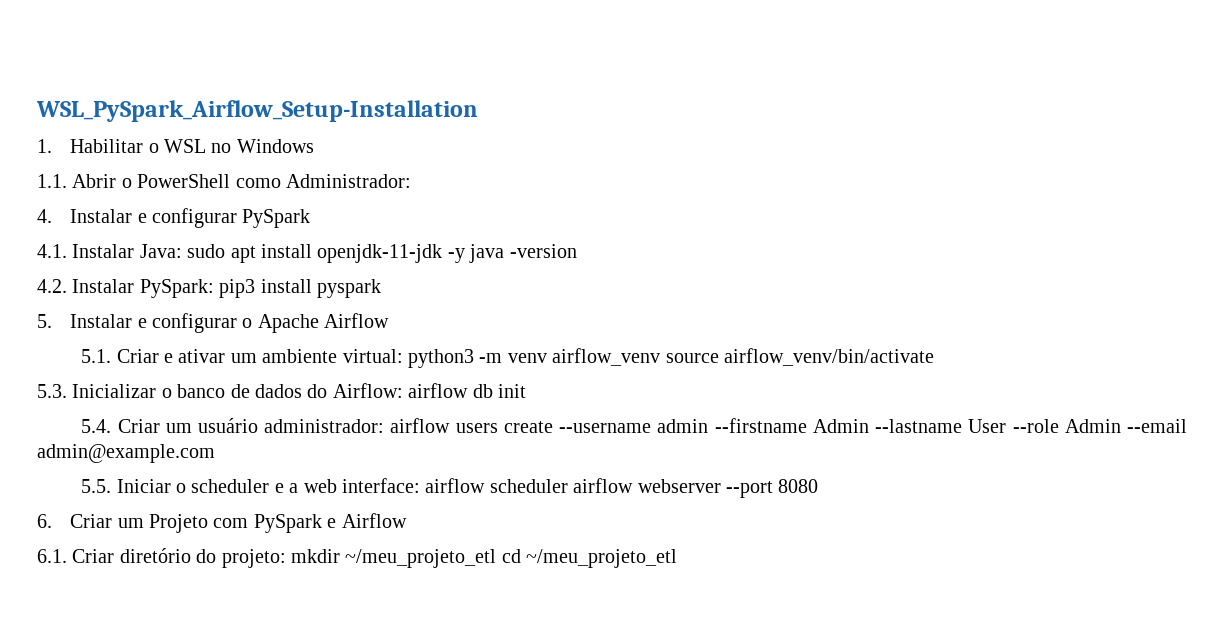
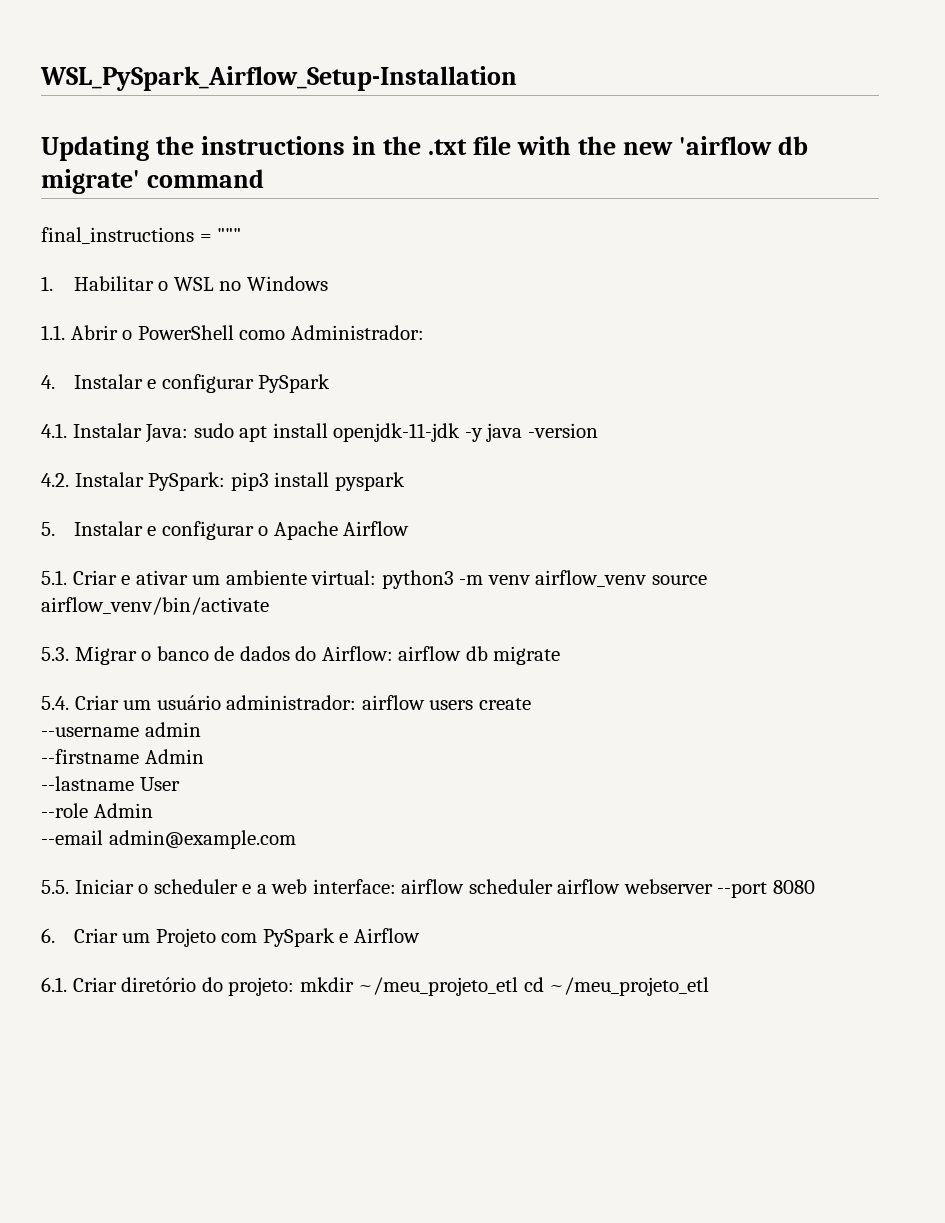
(478, 111) none -> [41,136,809,161] [41,169,265,194] [41,227,242,244] // Updating the instructions in the .txt file with the new 'airflow db migrate' command // final_instructions = """
[72,384,157,398] Inicializar -> [74,646,137,665] Migrar
[497,384,526,398] init -> [493,646,561,665] migrate
(553, 427) none -> (531, 704) //
(709, 426) none -> (201, 729) //
(869, 426) none -> (204, 756) //
(1007, 426) none -> (180, 784) //
(1121, 426) none -> (153, 810) //

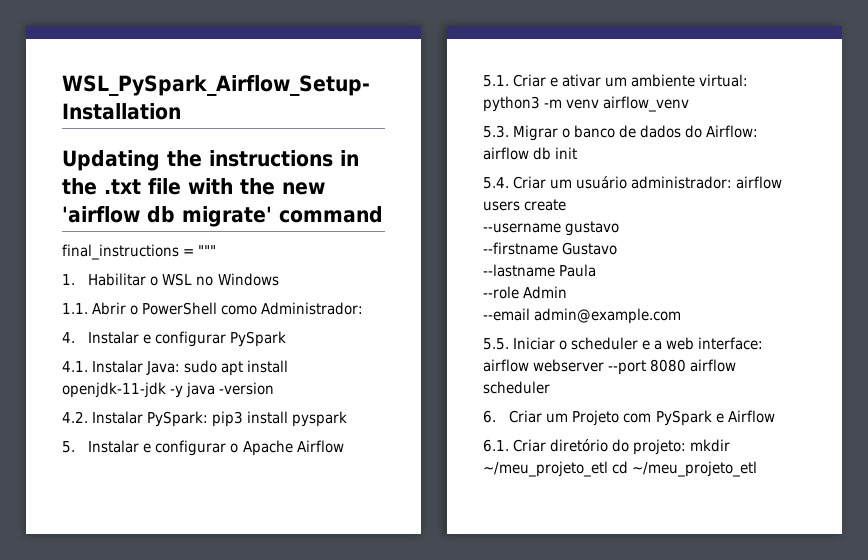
[651,575,707,585] [41,597,269,615] source airflow_venv/bin/activate -> (690, 104) none
[493,646,561,665] migrate -> [555,147,578,159] init
[144,722,201,737] admin -> [565,221,620,236] gustavo
[144,749,204,764] Admin -> [562,242,618,255] Gustavo
[139,777,180,791] User -> [559,264,597,277] Paula
[468,879,621,894] scheduler airflow -> (529, 365) none
(815, 887) none -> [690,359,737,372] [483,381,550,394] airflow scheduler

